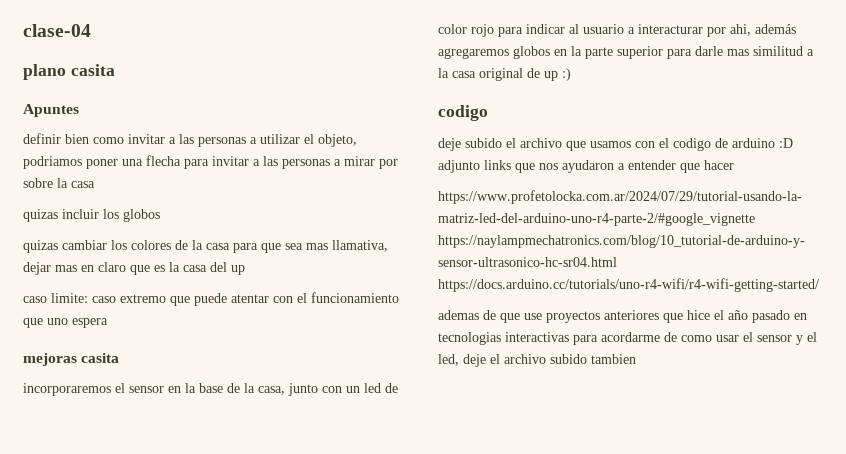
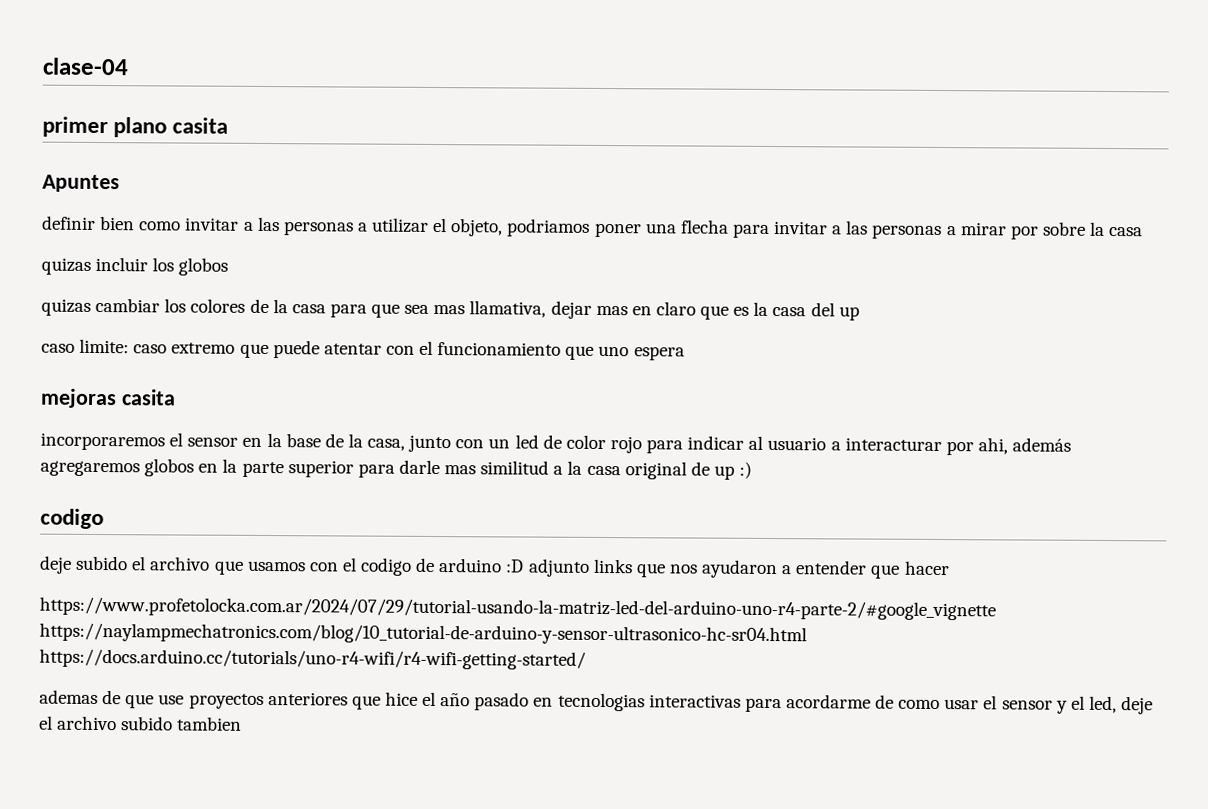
(91, 30) none -> [42,116,108,138] primer

